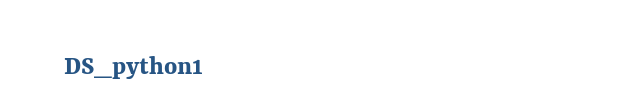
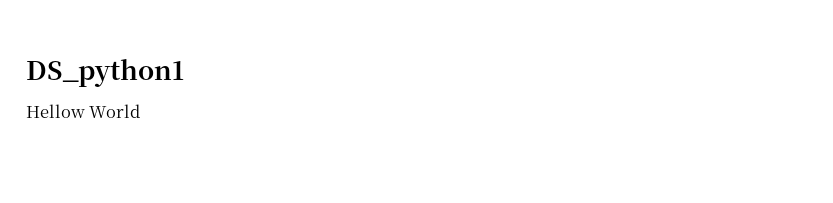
(203, 67) none -> [26,104,141,118] // Hellow World

